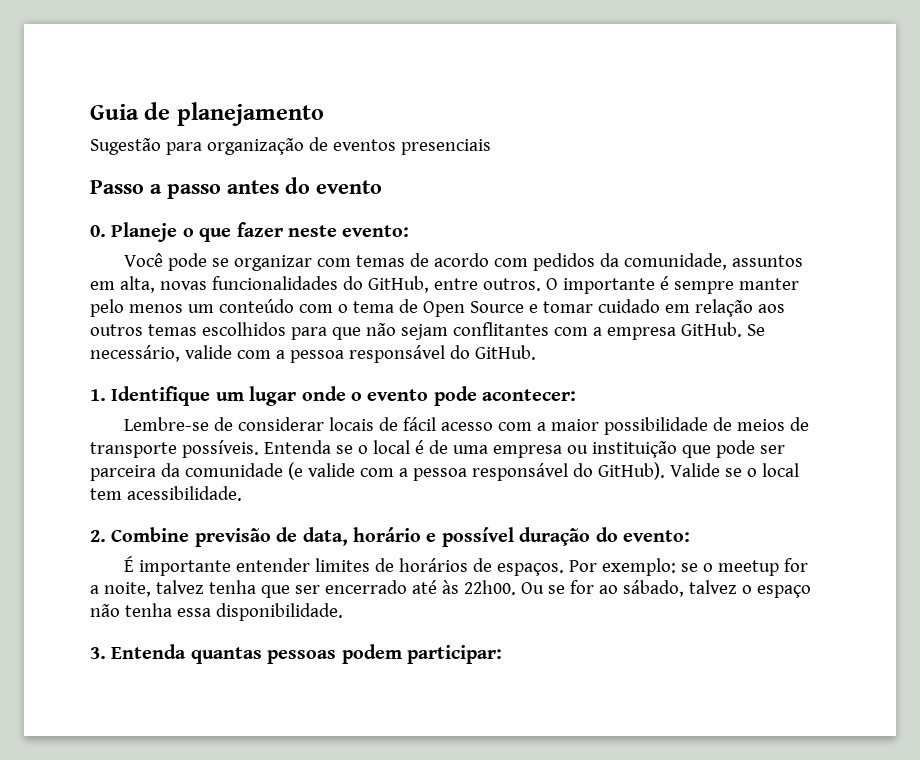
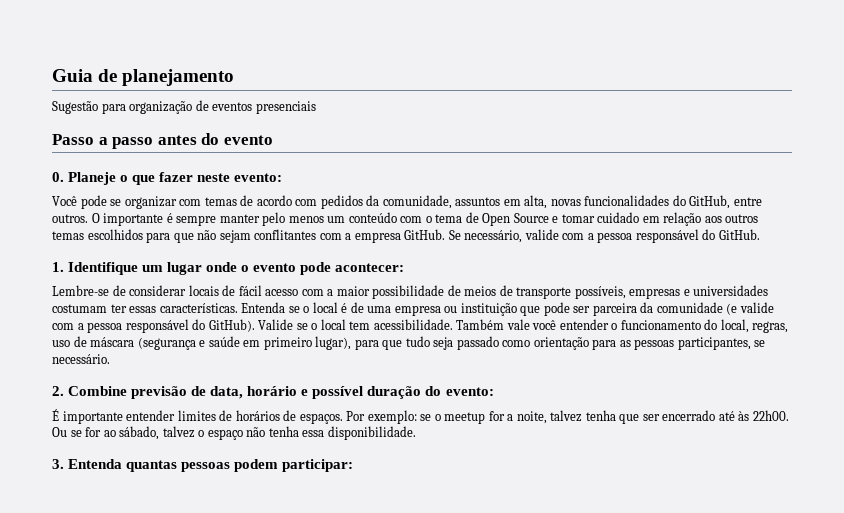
[181,440,259,458] possíveis. -> [574,285,769,299] [52,303,238,313] possíveis, empresas e universidades costumam ter essas características.
(242, 493) none -> [456,319,789,333] [52,336,766,350] [52,354,110,364] Também vale você entender o funcionamento do local, regras, uso de máscara (segurança e saúde em primeiro lugar), para que tudo seja passado como orientação para as pessoas participantes, se necessário.

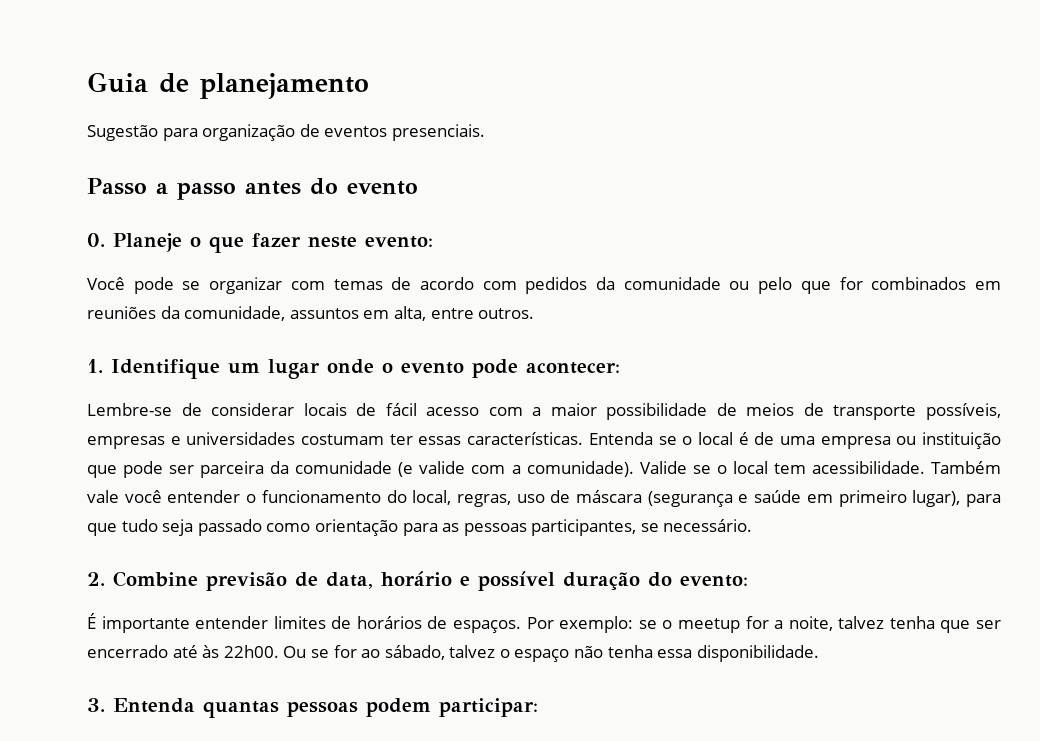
[255,101,316,114] presenciais -> [391,124,485,141] presenciais.
[382,195,762,209] [52,212,759,226] [52,229,760,243] comunidade, assuntos em alta, novas funcionalidades do GitHub, entre outros. O importante é sempre manter pelo menos um conteúdo com o tema de Open Source e tomar cuidado em relação aos outros temas escolhidos para que não sejam conflitantes com a empresa GitHub. Se necessário, valide com a pessoa responsável do GitHub. -> [623,277,1002,294] [87,306,535,321] comunidade ou pelo que for combinados em reuniões da comunidade, assuntos em alta, entre outros.
[87,319,255,333] pessoa responsável do GitHub). -> [526,461,634,477] comunidade).

